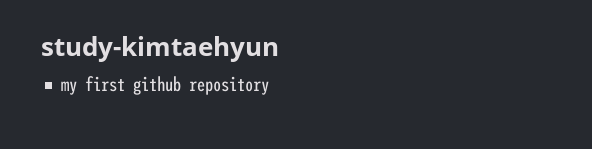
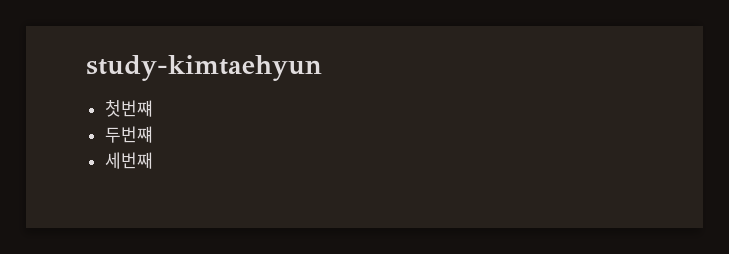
[61,76,270,95] my first github repository -> [104,100,153,117] [104,126,153,143] [104,152,153,169] 첫번쨰 // 두번쨰 // 세번째

